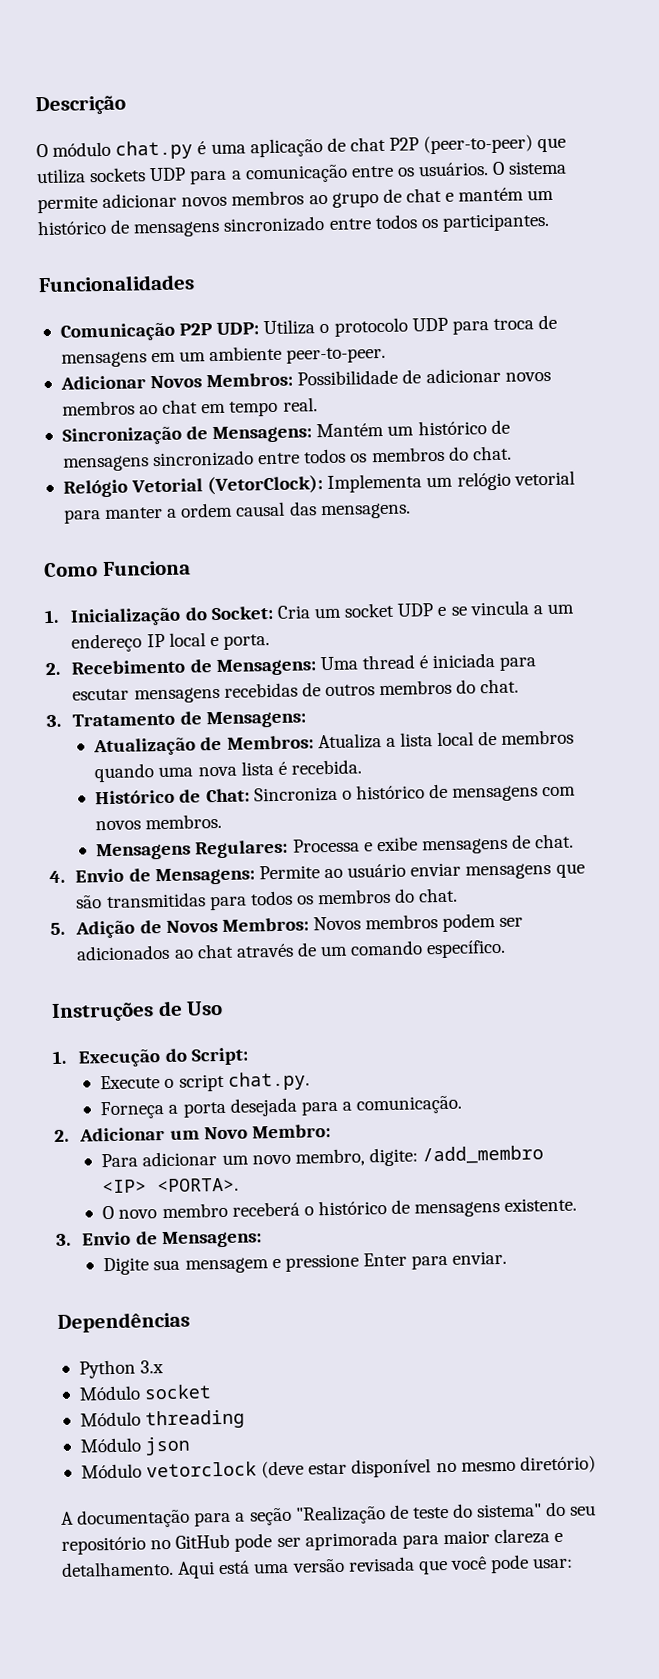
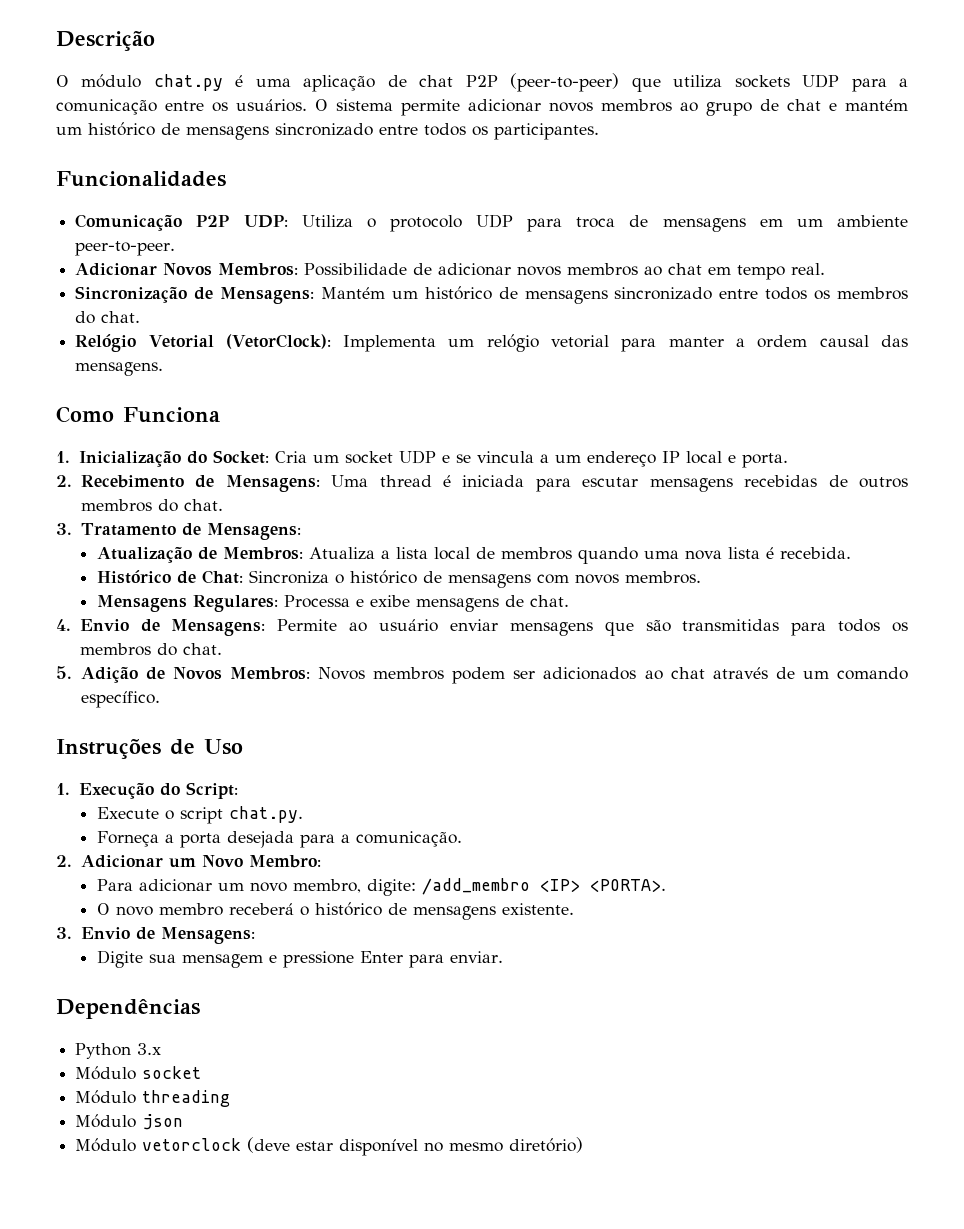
[61,1501,597,1529] [61,1528,564,1555] [61,1554,574,1579] // A documentação para a seção "Realização de teste do sistema" do seu repositório no GitHub pode ser aprimorada para maior clareza e detalhamento. Aqui está uma versão revisada que você pode usar: -> (584, 1145) none

